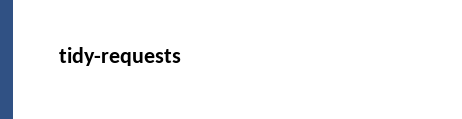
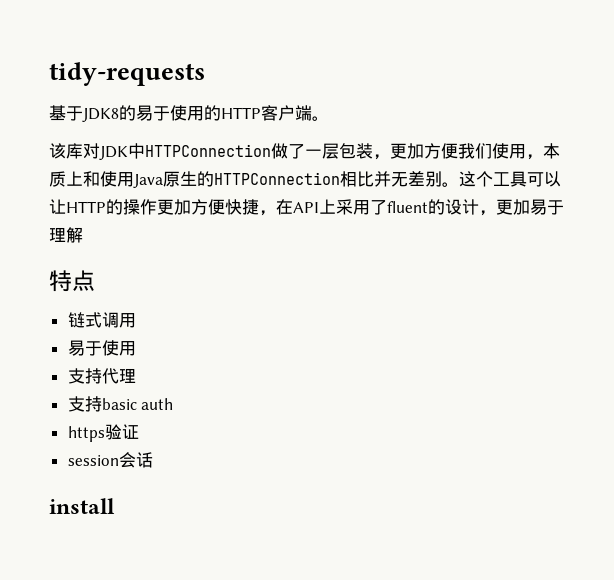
(181, 56) none -> [49,105,329,122] [49,143,560,160] [49,171,561,188] [49,199,564,216] [49,227,83,243] [49,270,95,292] [67,312,136,328] [67,340,136,356] [67,368,136,384] [67,396,174,412] [67,424,139,442] [67,452,153,468] [49,498,115,514] // 基于JDK8的易于使用的HTTP客户端。 // 该库对JDK中HTTPConnection做了一层包装，更加方便我们使用，本质上和使用Java原生的HTTPConnection相比并无差别。这个工具可以让HTTP的操作更加方便快捷，在API上采用了fluent的设计，更加易于理解 // 特点 // 链式调用 // 易于使用 // 支持代理 // 支持basic auth // https验证 // session会话 // install

